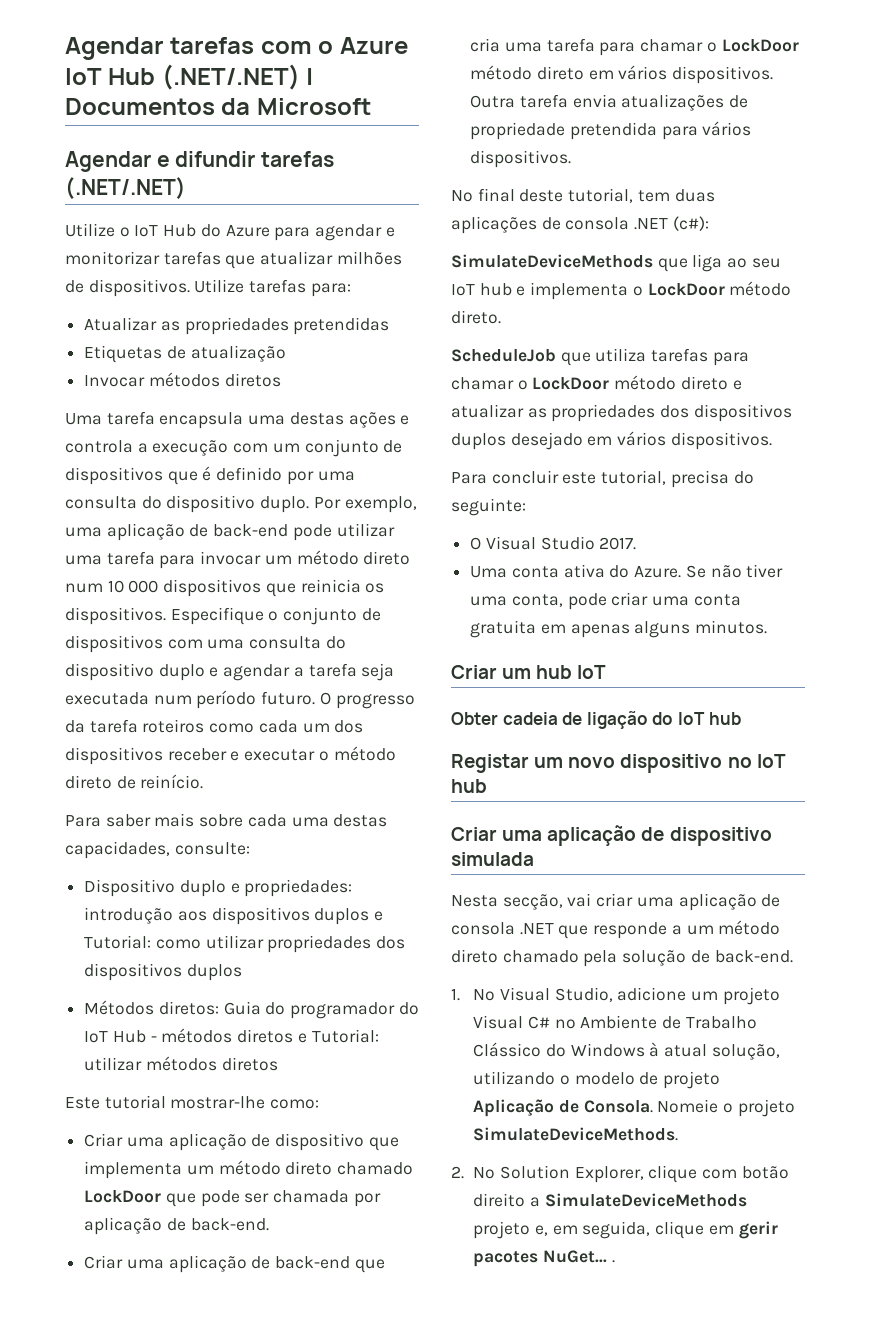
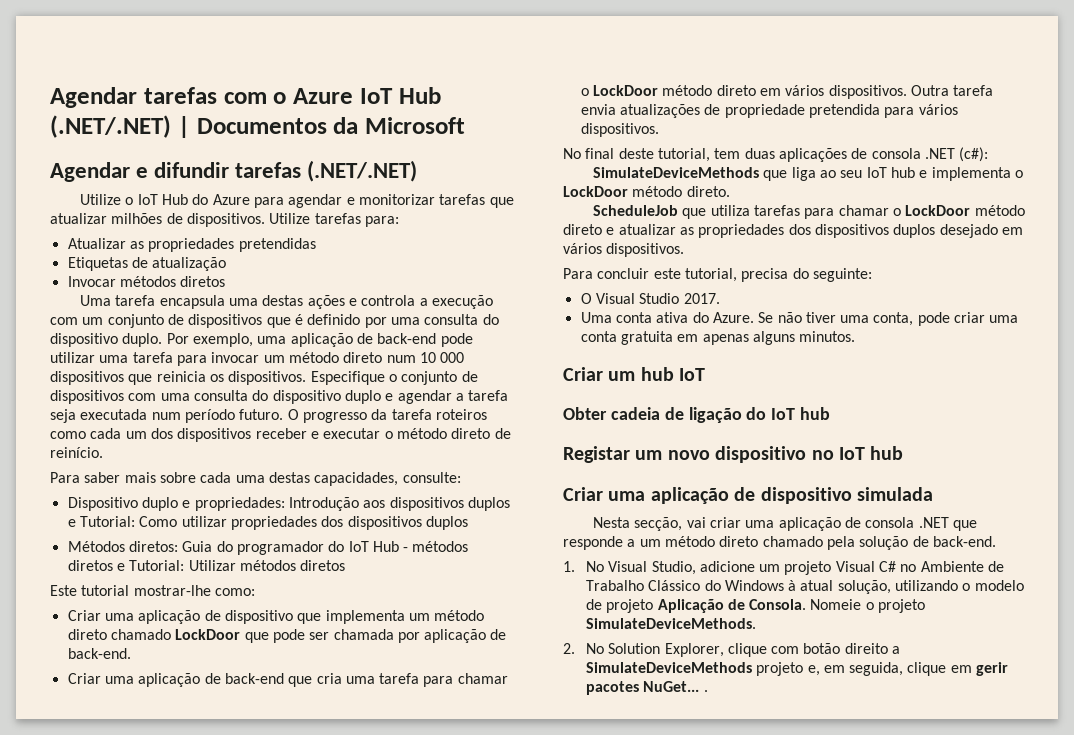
[84,907,174,924] introdução -> [288,497,359,511] Introdução
[155,939,201,949] como -> [139,516,178,527] Como
[84,1057,143,1071] utilizar -> [188,560,236,571] Utilizar

